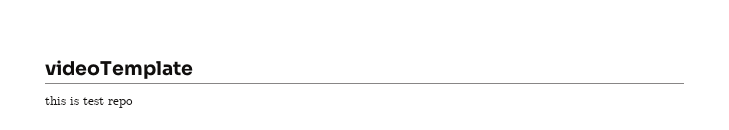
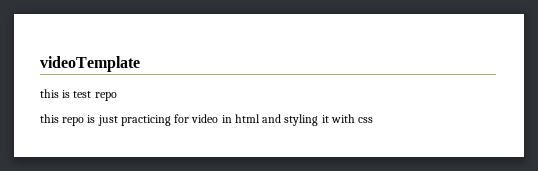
(133, 103) none -> [40,114,374,126] // this repo is just practicing for video in html and styling it with css

